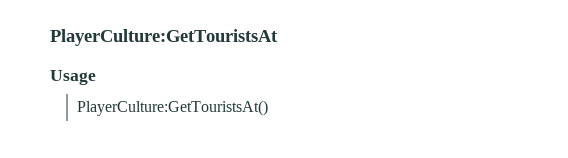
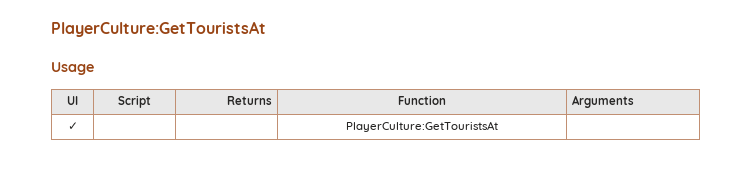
[77,100,269,116] // PlayerCulture:GetTouristsAt() -> [67,96,78,105] [118,95,151,108] [226,96,272,105] [398,95,446,105] [572,95,635,108] [67,122,78,130] [346,121,498,132] // UI | Script | Returns | Function | Arguments // ✓ | | | PlayerCulture:GetTouristsAt |

